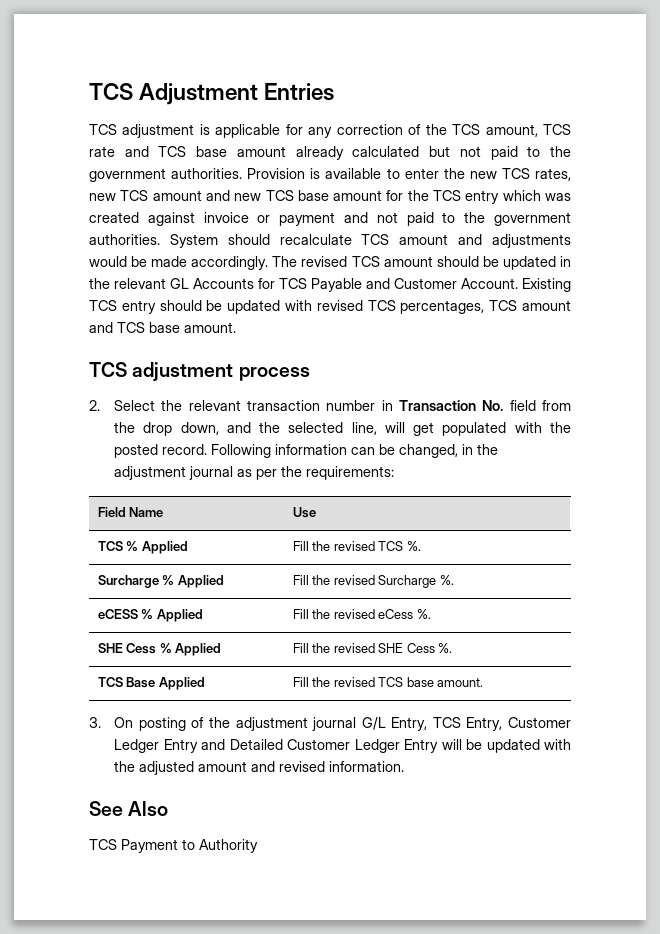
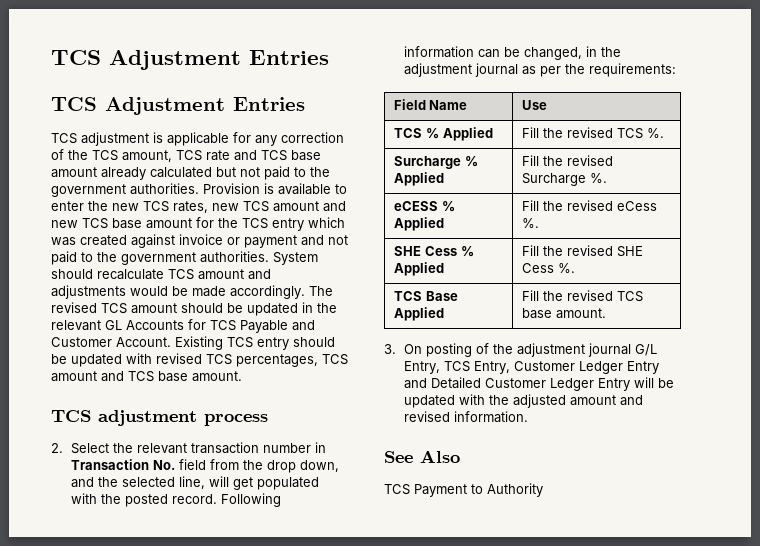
[89,83,335,105] TCS Adjustment Entries -> [51,50,329,70] [51,97,305,115] TCS Adjustment Entries // TCS Adjustment Entries

